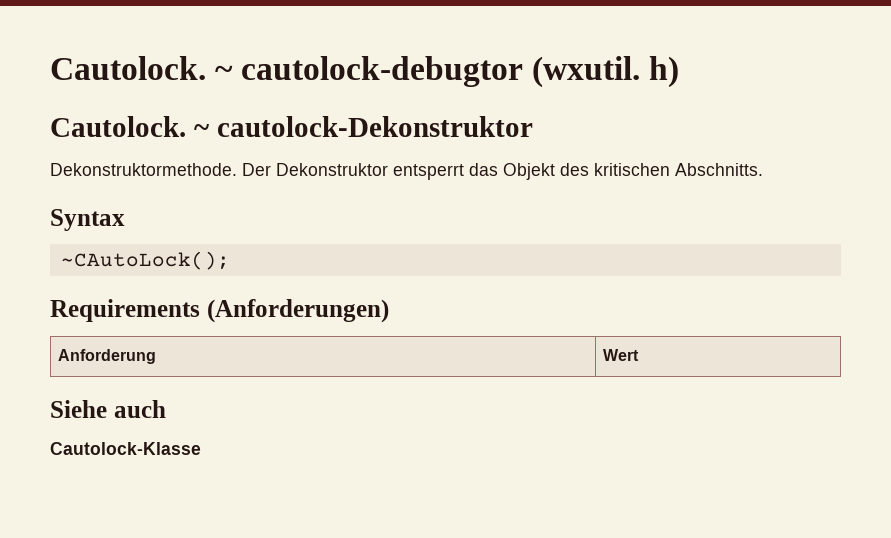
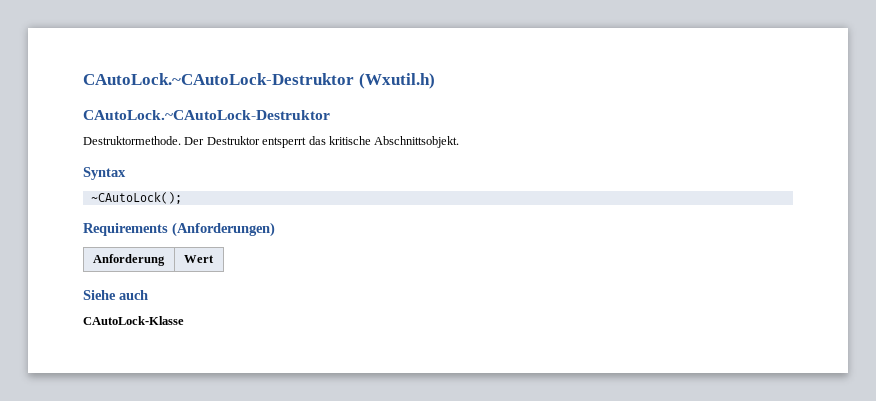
[50,56,680,88] [50,116,533,137] [50,163,763,180] Cautolock. ~ cautolock-debugtor (wxutil. h) // Cautolock. ~ cautolock-Dekonstruktor // Dekonstruktormethode. Der Dekonstruktor entsperrt das Objekt des kritischen Abschnitts. -> [83,73,435,89] [83,110,330,120] [83,136,460,148] CAutoLock.~CAutoLock-Destruktor (Wxutil.h) // CAutoLock.~CAutoLock-Destruktor // Destruktormethode. Der Destruktor entsperrt das kritische Abschnittsobjekt.
[50,442,201,455] Cautolock-Klasse -> [83,316,184,325] CAutoLock-Klasse

